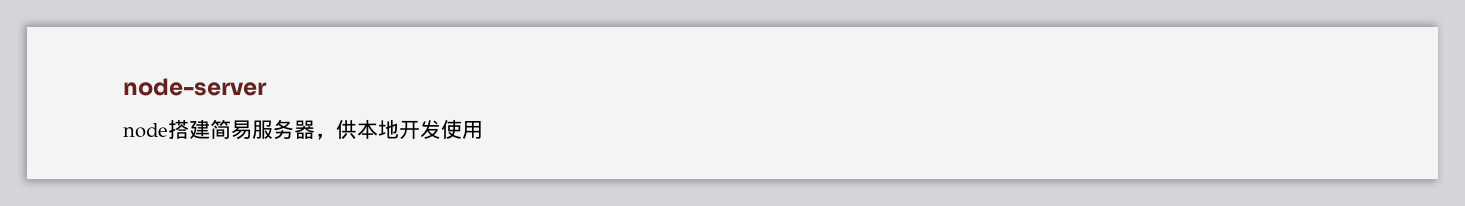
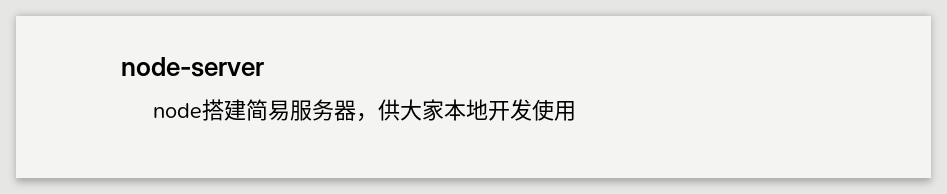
(357, 129) none -> [399,99,444,121] 大家

